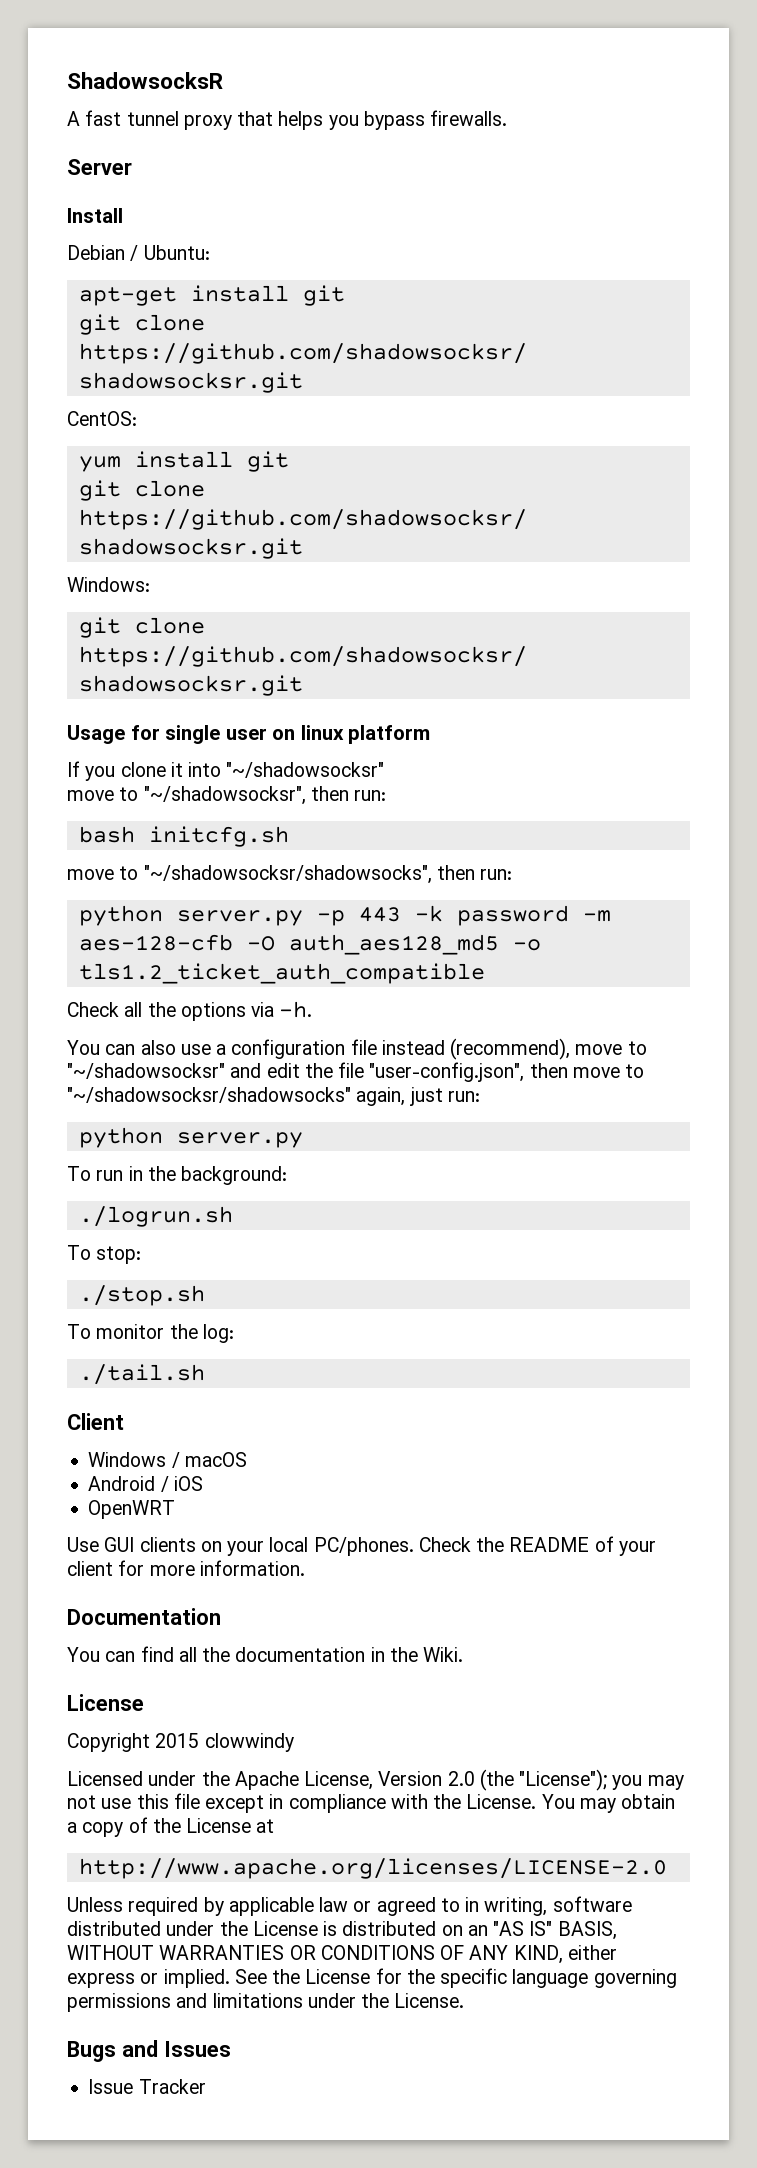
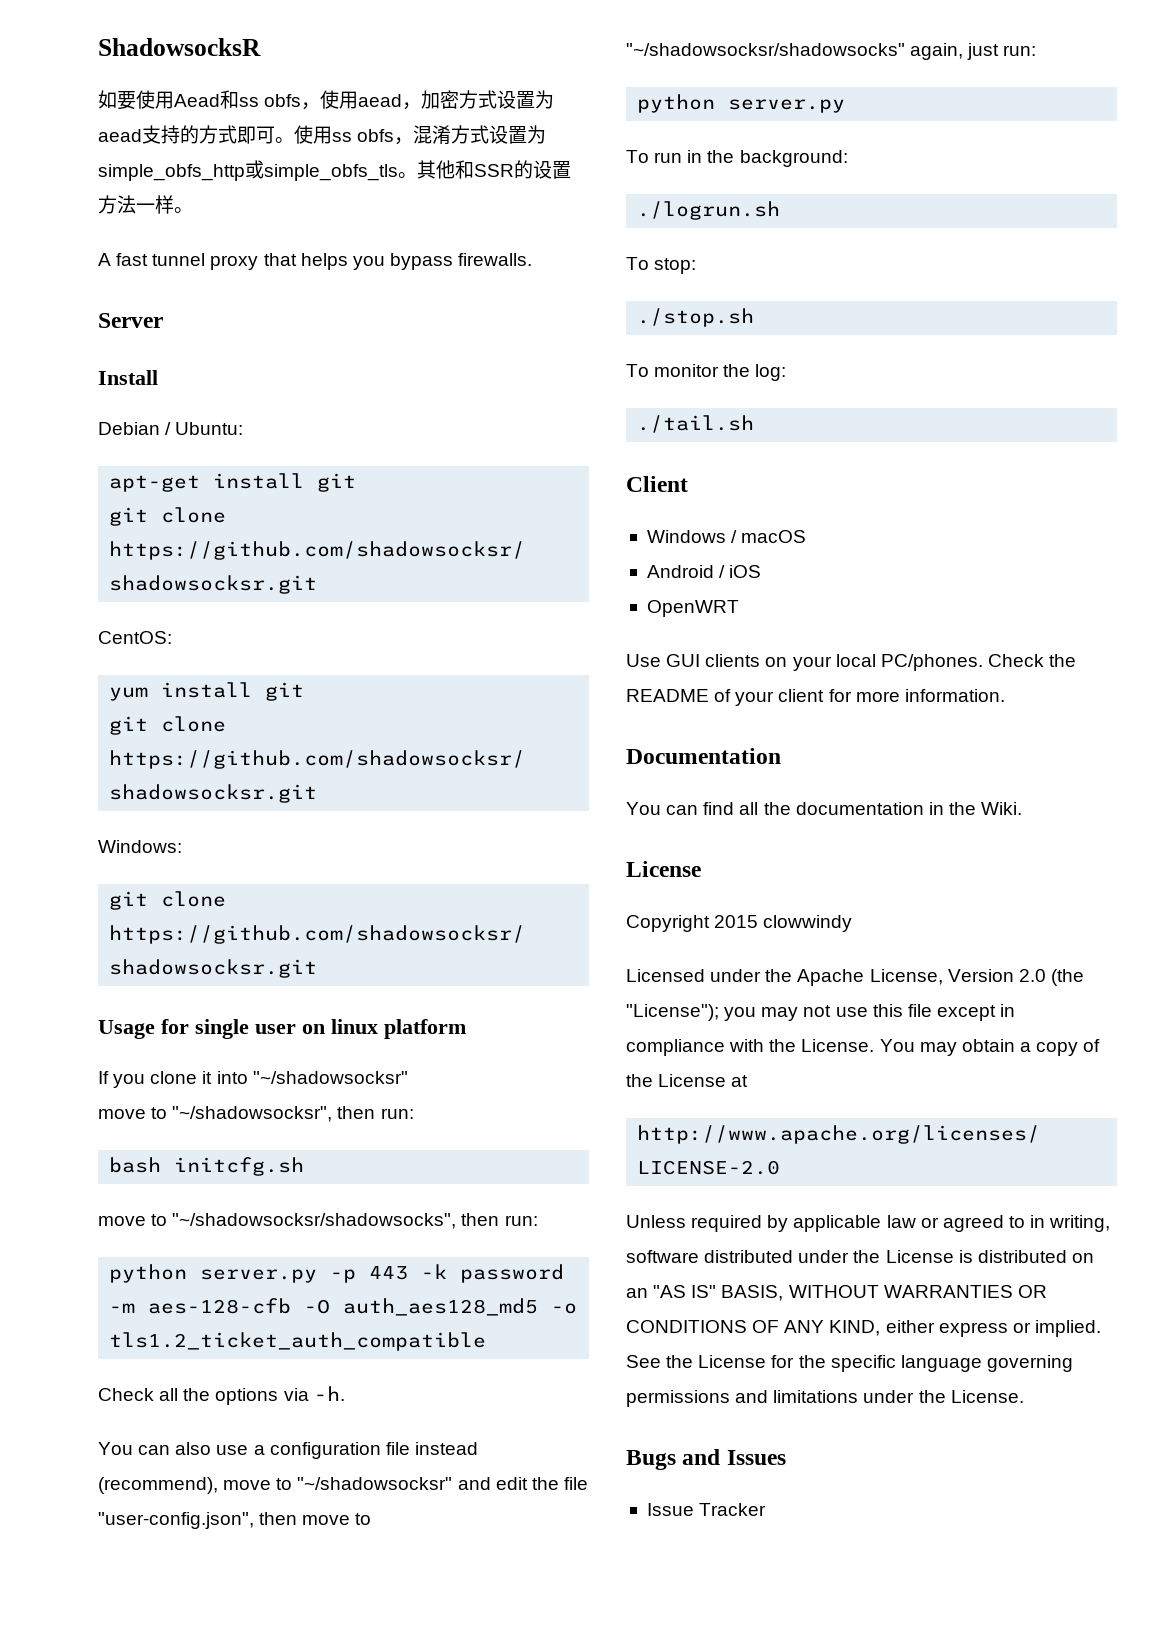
(223, 80) none -> [98,90,555,110] [98,125,547,145] [98,160,571,181] [98,195,193,214] // 如要使用Aead和ss obfs，使用aead，加密方式设置为aead支持的方式即可。使用ss obfs，混淆方式设置为simple_obfs_http或simple_obfs_tls。其他和SSR的设置方法一样。

